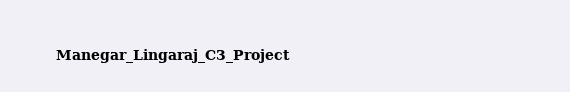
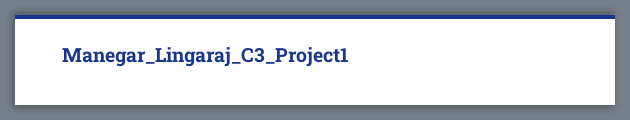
[56,49,290,63] Manegar_Lingaraj_C3_Project -> [62,47,349,67] Manegar_Lingaraj_C3_Project1

